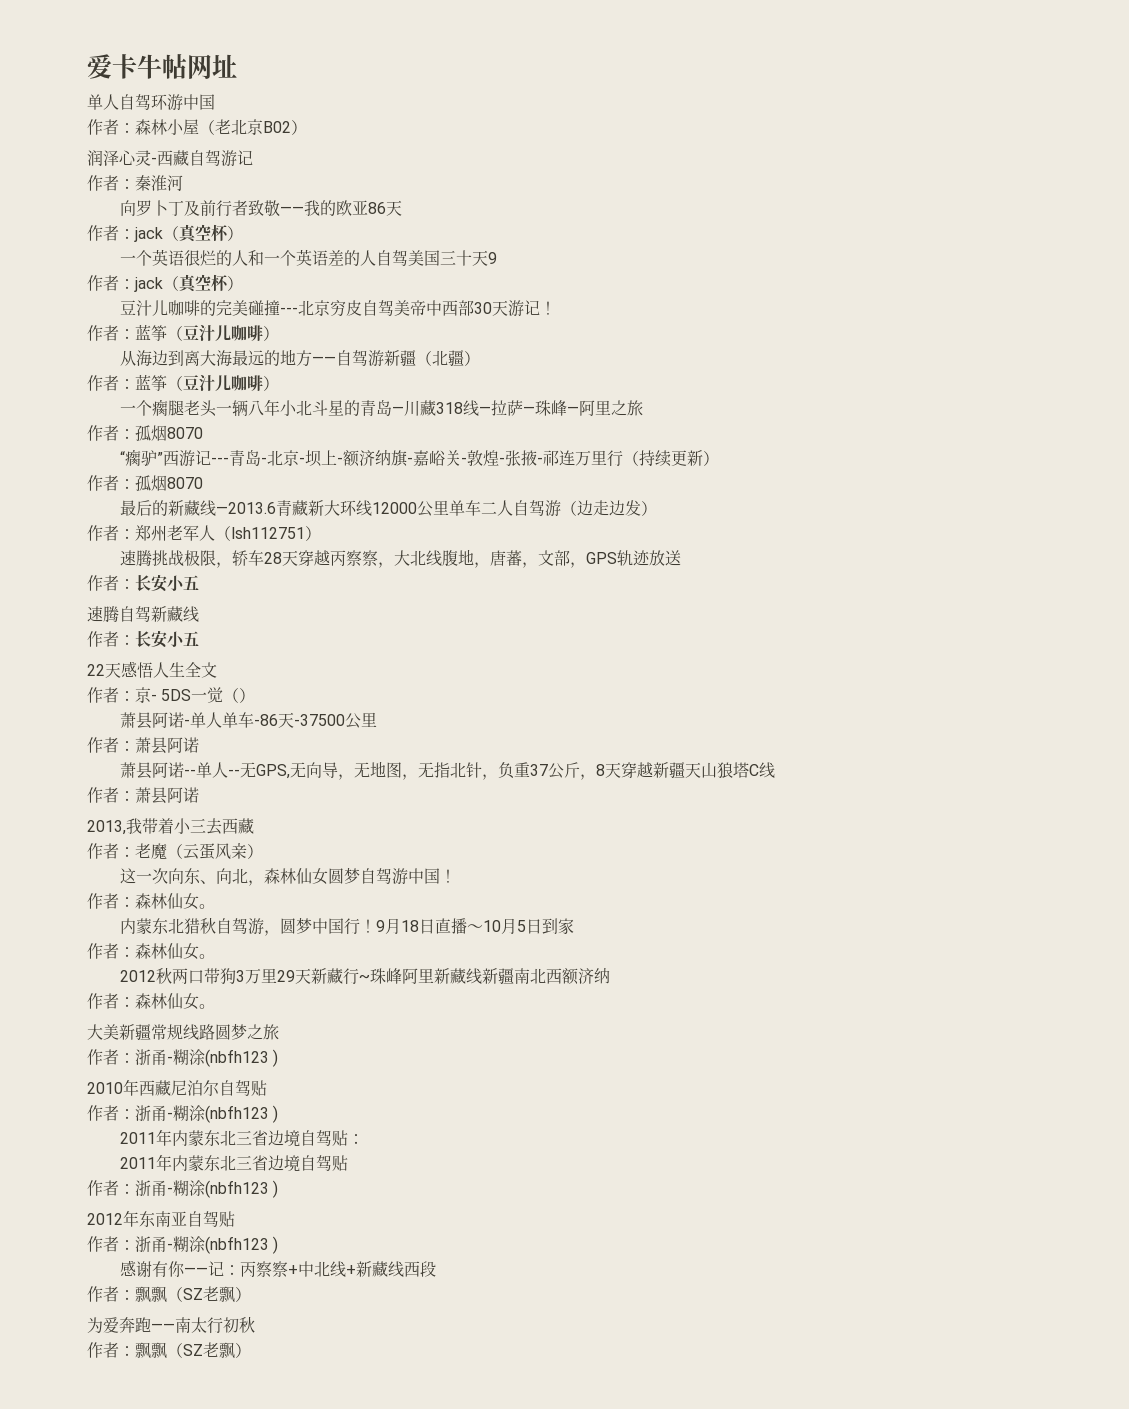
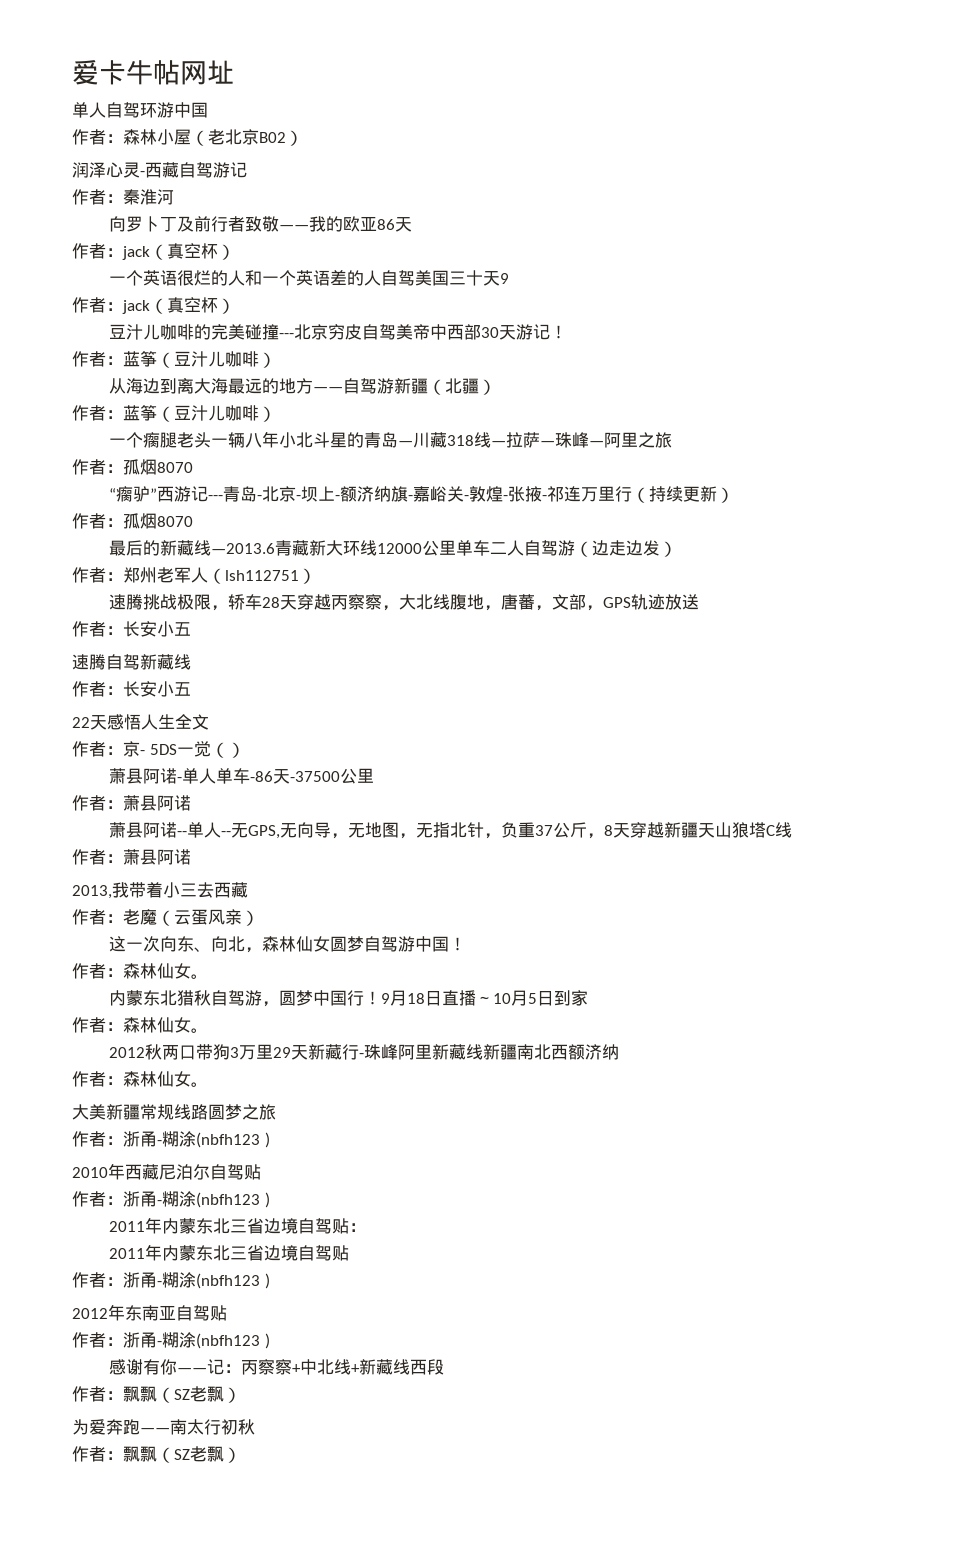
[358,974,370,982] ~ -> [359,1053,365,1058] -

